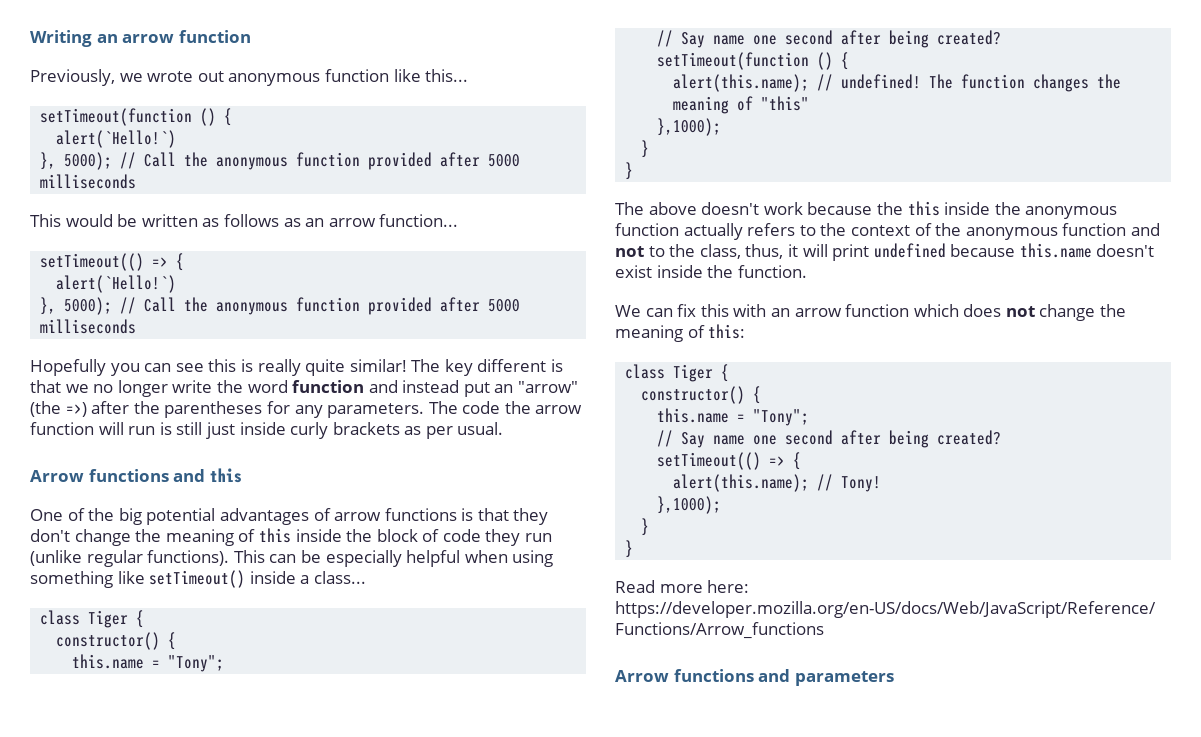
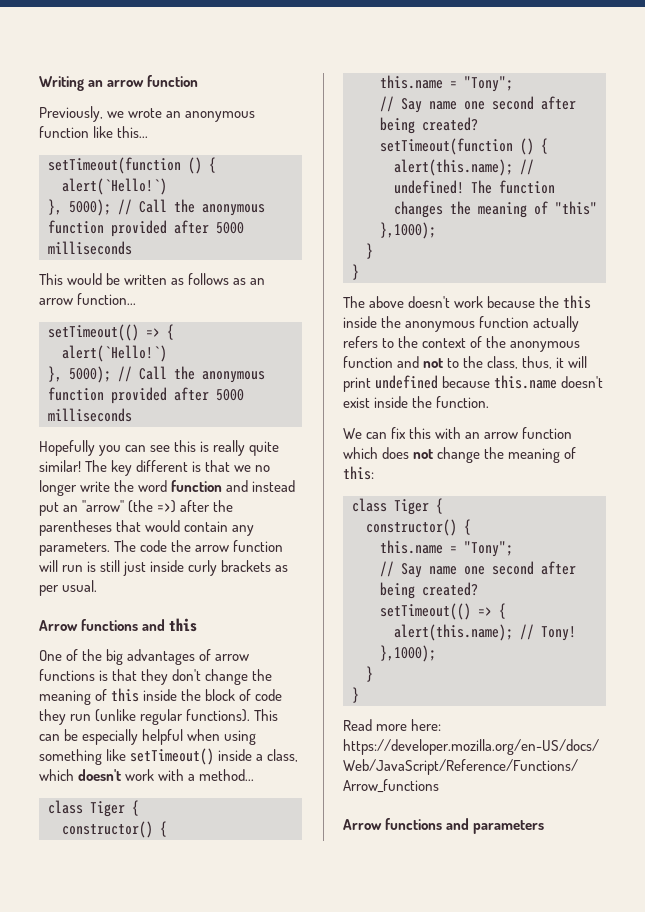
[197,71,224,82] out -> [166,111,182,118] an
[266,401,290,414] for -> [116,520,229,532] that would contain
[146,508,216,525] potential -> (124, 657) none
[313,571,366,584] class... -> [267,749,299,762] [39,769,255,781] class, which doesn't work with a method...

